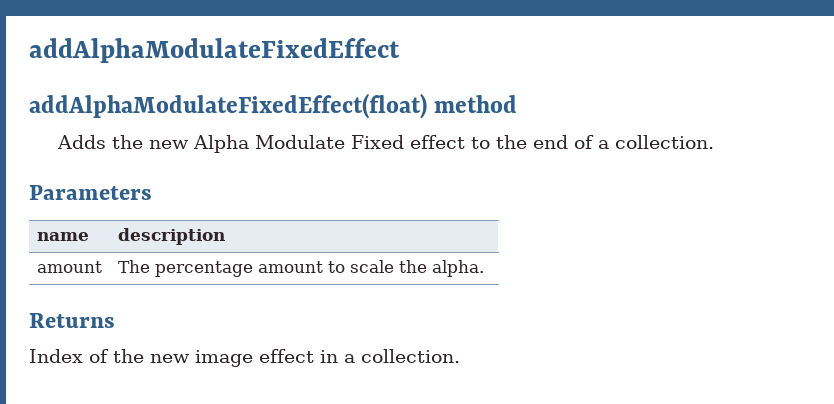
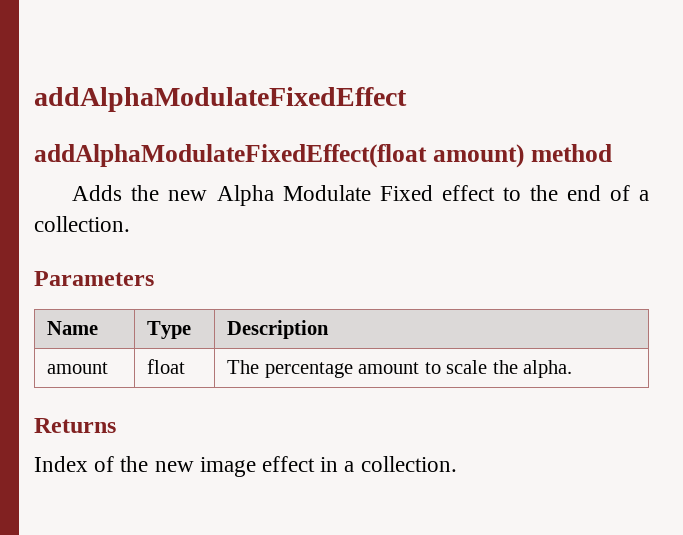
[29,93,427,119] addAlphaModulateFixedEffect(float) -> [34,144,524,168] addAlphaModulateFixedEffect(float amount)
[36,232,89,241] [117,228,225,245] [36,261,102,273] name | description // amount -> [47,321,99,335] [147,321,192,339] [227,320,330,339] [47,362,109,374] [147,359,186,374] Name | Type | Description // amount | float

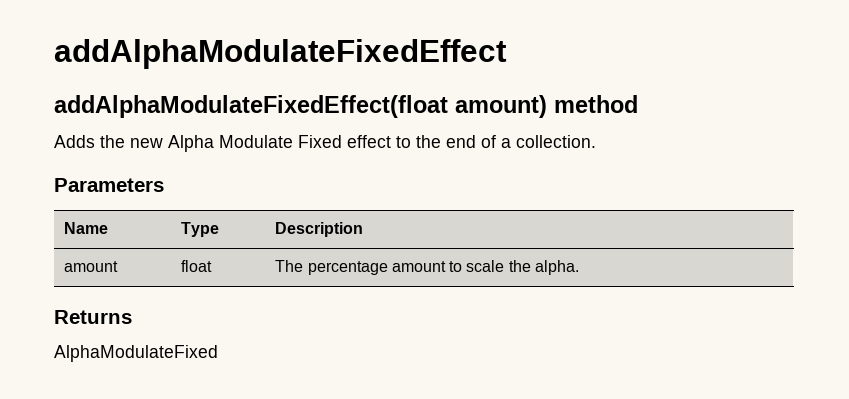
[34,456,457,477] Index of the new image effect in a collection. -> [54,345,218,362] AlphaModulateFixed

